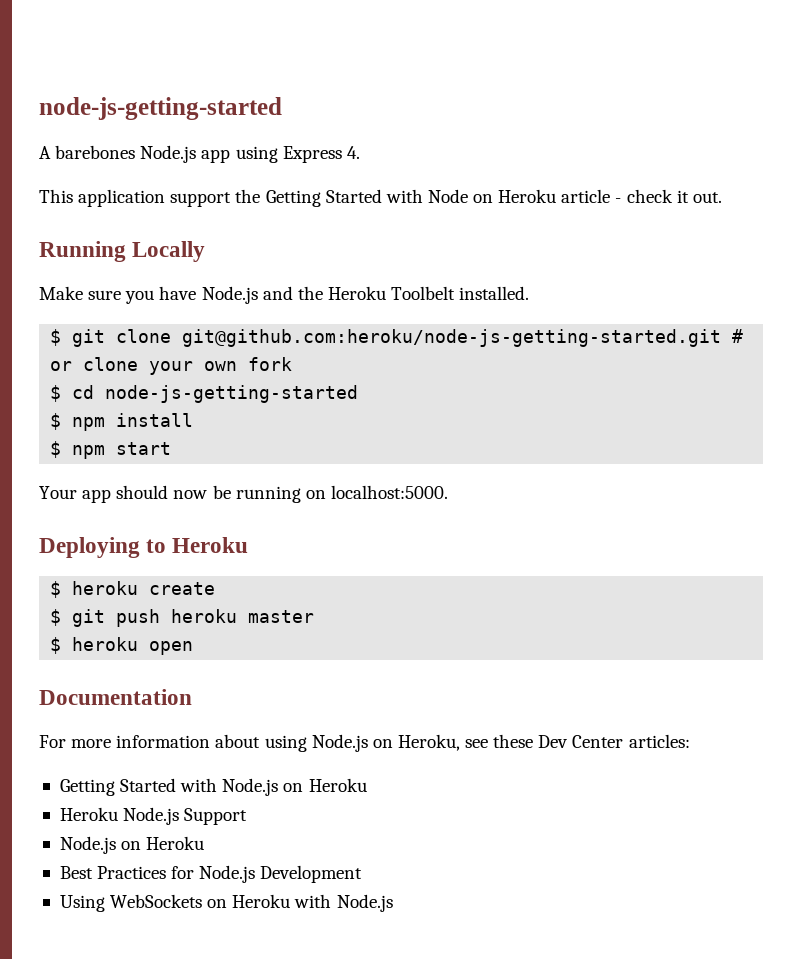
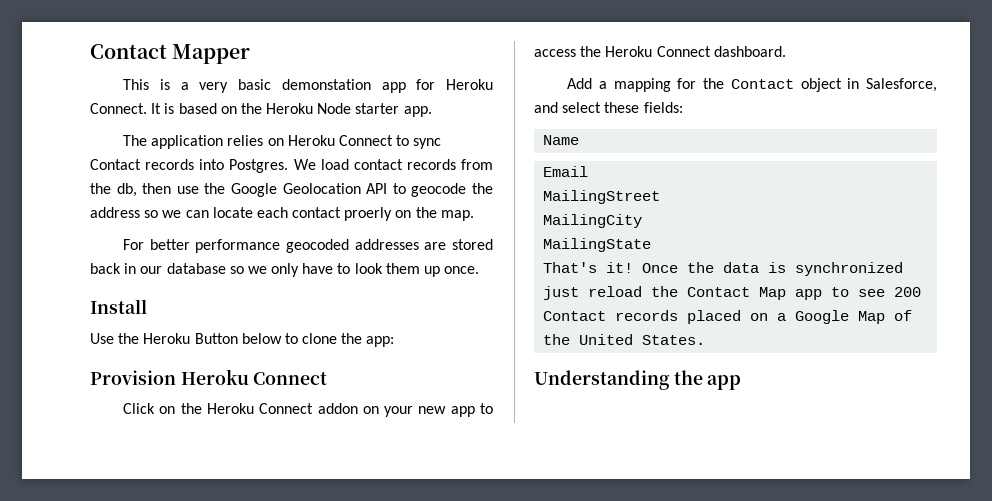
[39,97,282,120] [39,145,360,163] [39,189,722,207] [39,241,206,262] [39,286,530,304] [50,329,744,347] [50,357,293,375] [50,385,359,403] [50,413,194,431] [50,441,172,459] [39,485,448,503] [39,537,249,558] [50,581,216,598] [50,609,315,627] [50,637,194,655] [39,689,192,705] [39,734,690,752] [59,778,367,796] [59,807,248,825] [59,836,205,854] [59,865,363,883] [59,894,393,912] node-js-getting-started // A barebones Node.js app using Express 4. // This application support the Getting Started with Node on Heroku article - check it out. // Running Locally // Make sure you have Node.js and the Heroku Toolbelt installed. // $ git clone git@github.com:heroku/node-js-getting-started.git # or clone your own fork // $ cd node-js-getting-started // $ npm install // $ npm start // Your app should now be running on localhost:5000. // Deploying to Heroku // $ heroku create // $ git push heroku master // $ heroku open // Documentation // For more information about using Node.js on Heroku, see these Dev Center articles: // Getting Started with Node.js on Heroku // Heroku Node.js Support // Node.js on Heroku // Best Practices for Node.js Development // Using WebSockets on Heroku with Node.js -> [90,44,251,64] [123,79,493,93] [90,103,432,117] [123,135,442,149] [90,159,493,173] [90,183,494,197] [90,207,474,221] [123,239,493,253] [90,263,480,277] [90,299,147,314] [90,333,395,347] [90,369,328,385] [123,403,493,417] [534,46,786,57] [567,78,937,92] [534,102,683,113] [543,135,580,145] [543,166,589,177] [543,190,661,204] [543,214,643,228] [543,238,652,252] [543,262,904,276] [543,286,922,300] [543,310,913,324] [543,334,706,345] [534,370,742,390] Contact Mapper // This is a very basic demonstation app for Heroku Connect. It is based on the Heroku Node starter app. // The application relies on Heroku Connect to sync Contact records into Postgres. We load contact records from the db, then use the Google Geolocation API to geocode the address so we can locate each contact proerly on the map. // For better performance geocoded addresses are stored back in our database so we only have to look them up once. // Install // Use the Heroku Button below to clone the app: // Provision Heroku Connect // Click on the Heroku Connect addon on your new app to access the Heroku Connect dashboard. // Add a mapping for the Contact object in Salesforce, and select these fields: // Name // Email // MailingStreet // MailingCity // MailingState // That's it! Once the data is synchronized just reload the Contact Map app to see 200 Contact records placed on a Google Map of the United States. // Understanding the app

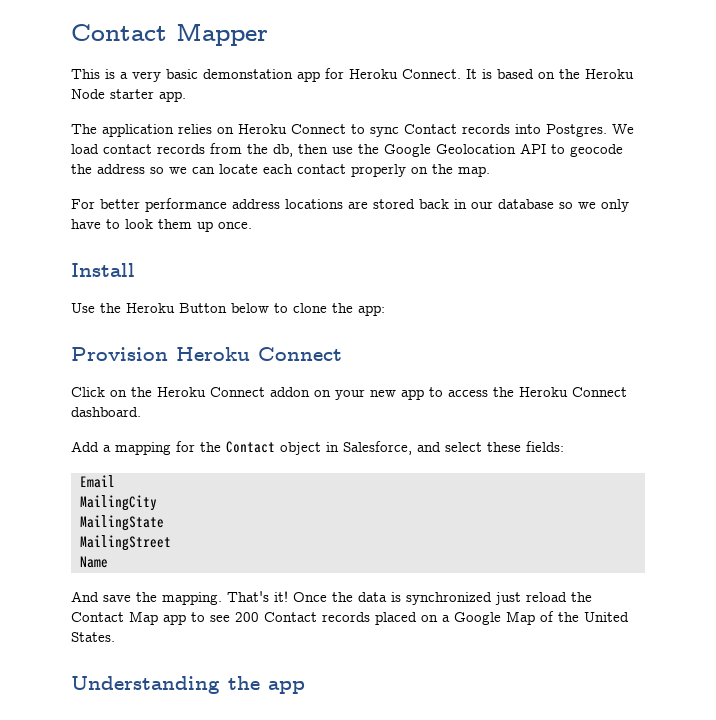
[344,207,393,221] proerly -> [351,164,406,177] properly
[286,239,419,253] geocoded addresses -> [232,199,343,209] address locations
[543,135,580,145] // Name -> (564, 446) none
[543,190,661,204] // MailingStreet -> (115, 481) none
(652, 245) none -> [80,535,171,551] [80,556,108,568] [71,591,222,605] MailingStreet // Name // And save the mapping.

